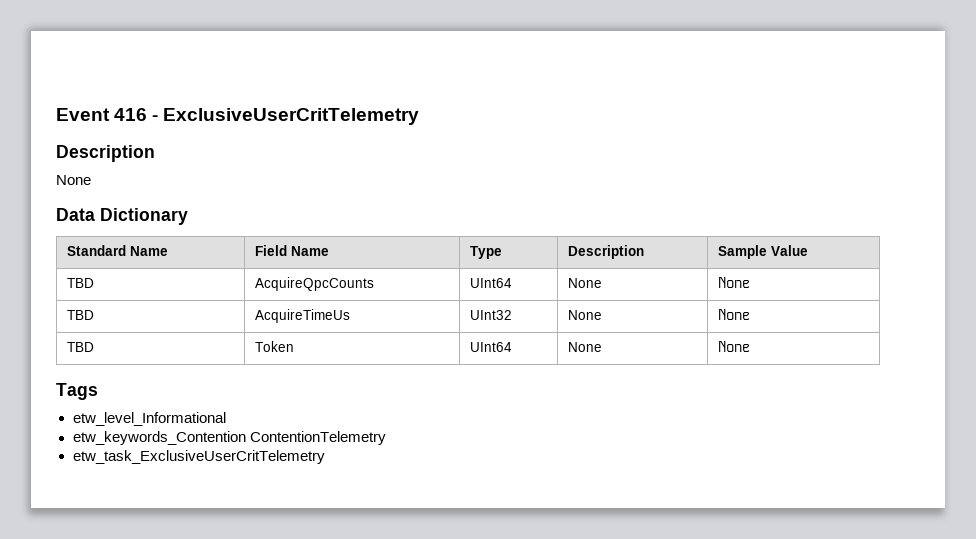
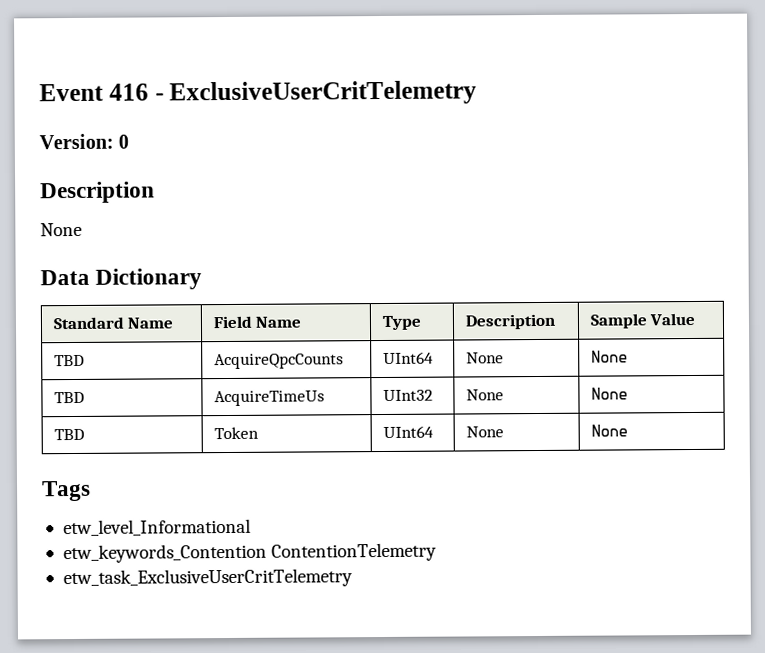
(420, 116) none -> [39,133,130,150] // Version: 0

